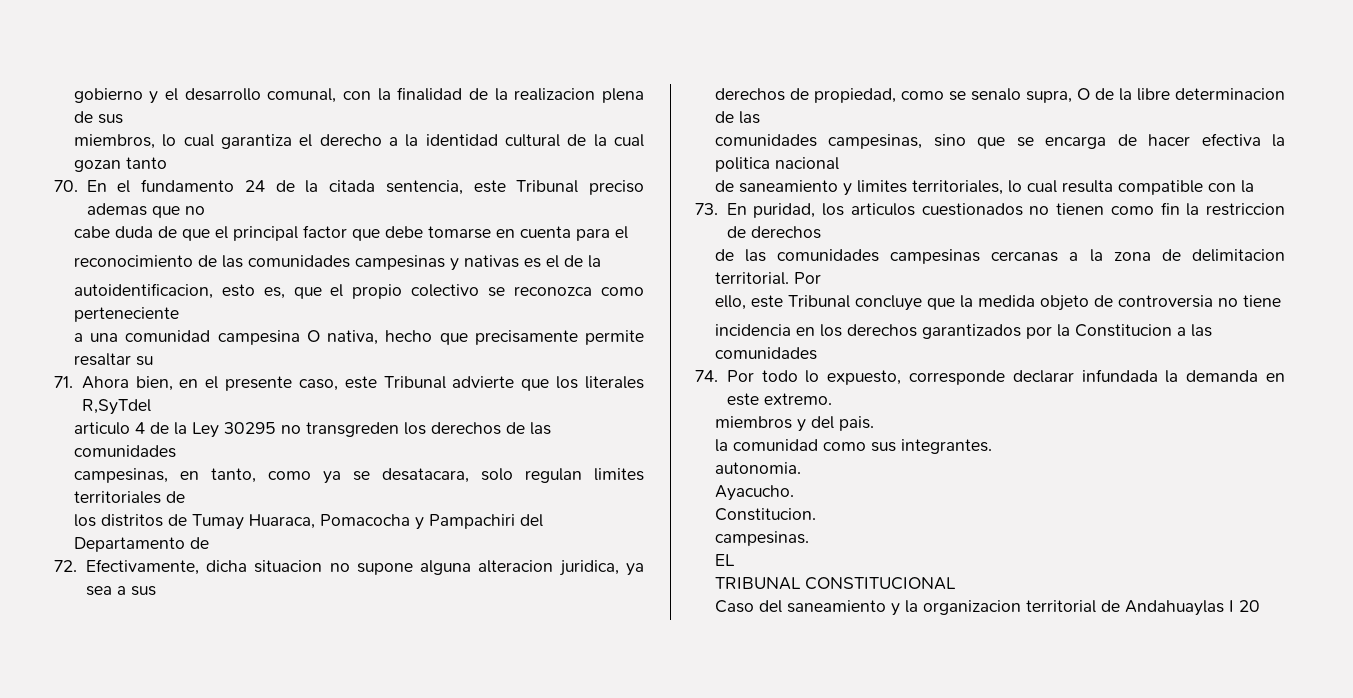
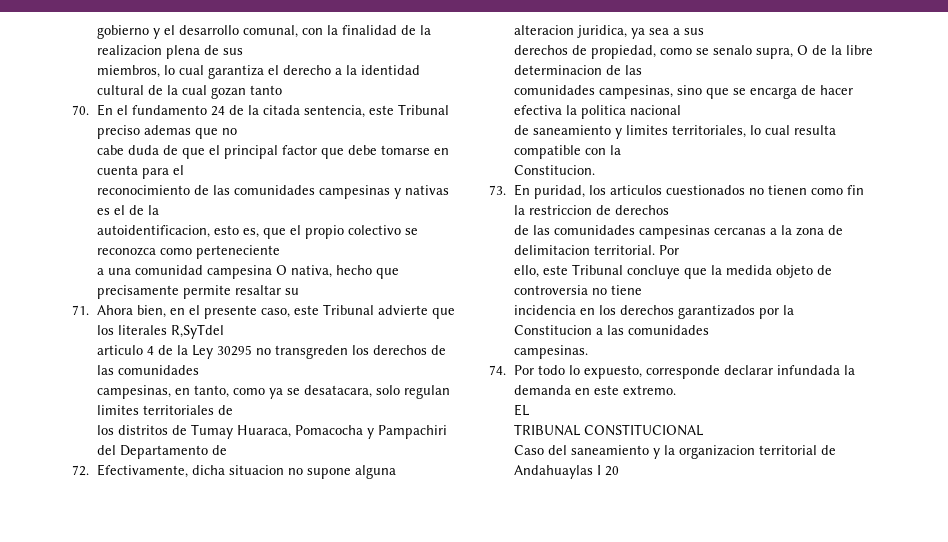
(1254, 186) none -> [514,165,596,175] // Constitucion.
(817, 353) none -> [514,345,589,359] // campesinas.
[714,416,874,432] [714,439,992,454] [714,462,801,474] [714,485,794,501] [714,508,816,521] [714,531,809,546] // miembros y del pais. // la comunidad como sus integrantes. // autonomia. // Ayacucho. // Constitucion. // campesinas. -> (677, 390) none

